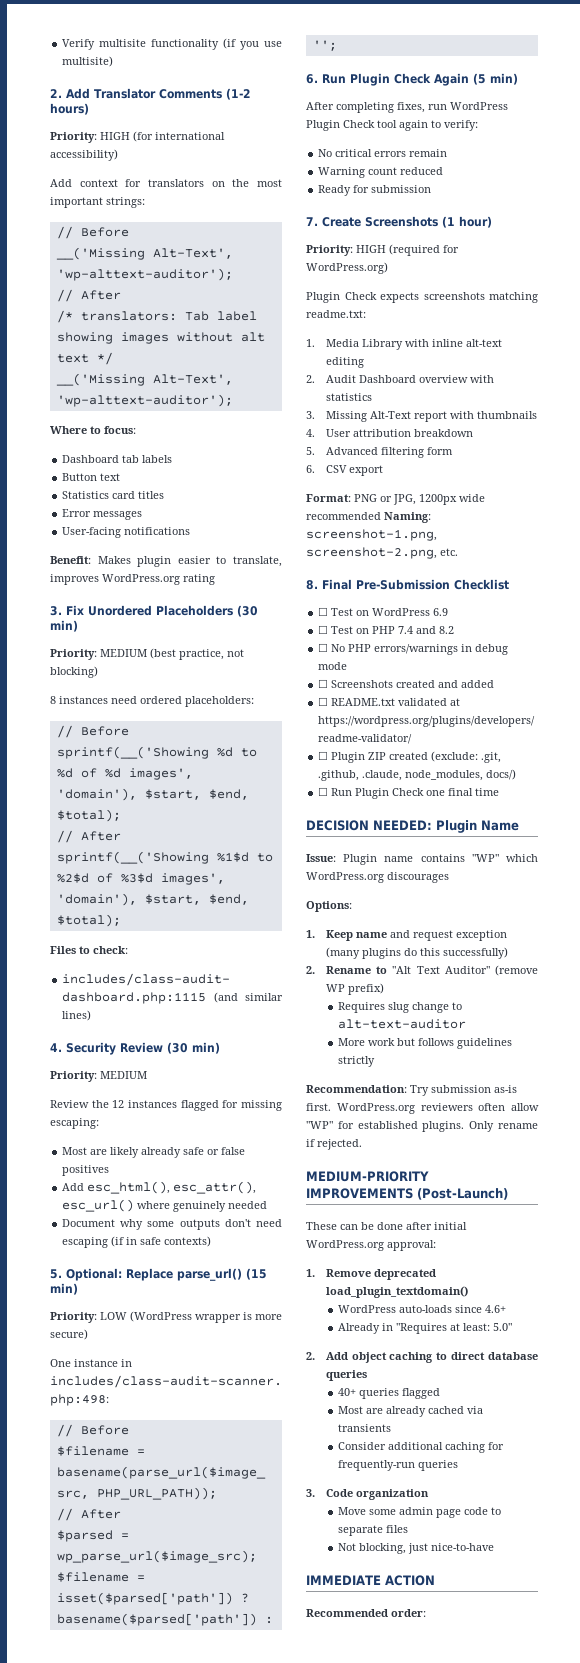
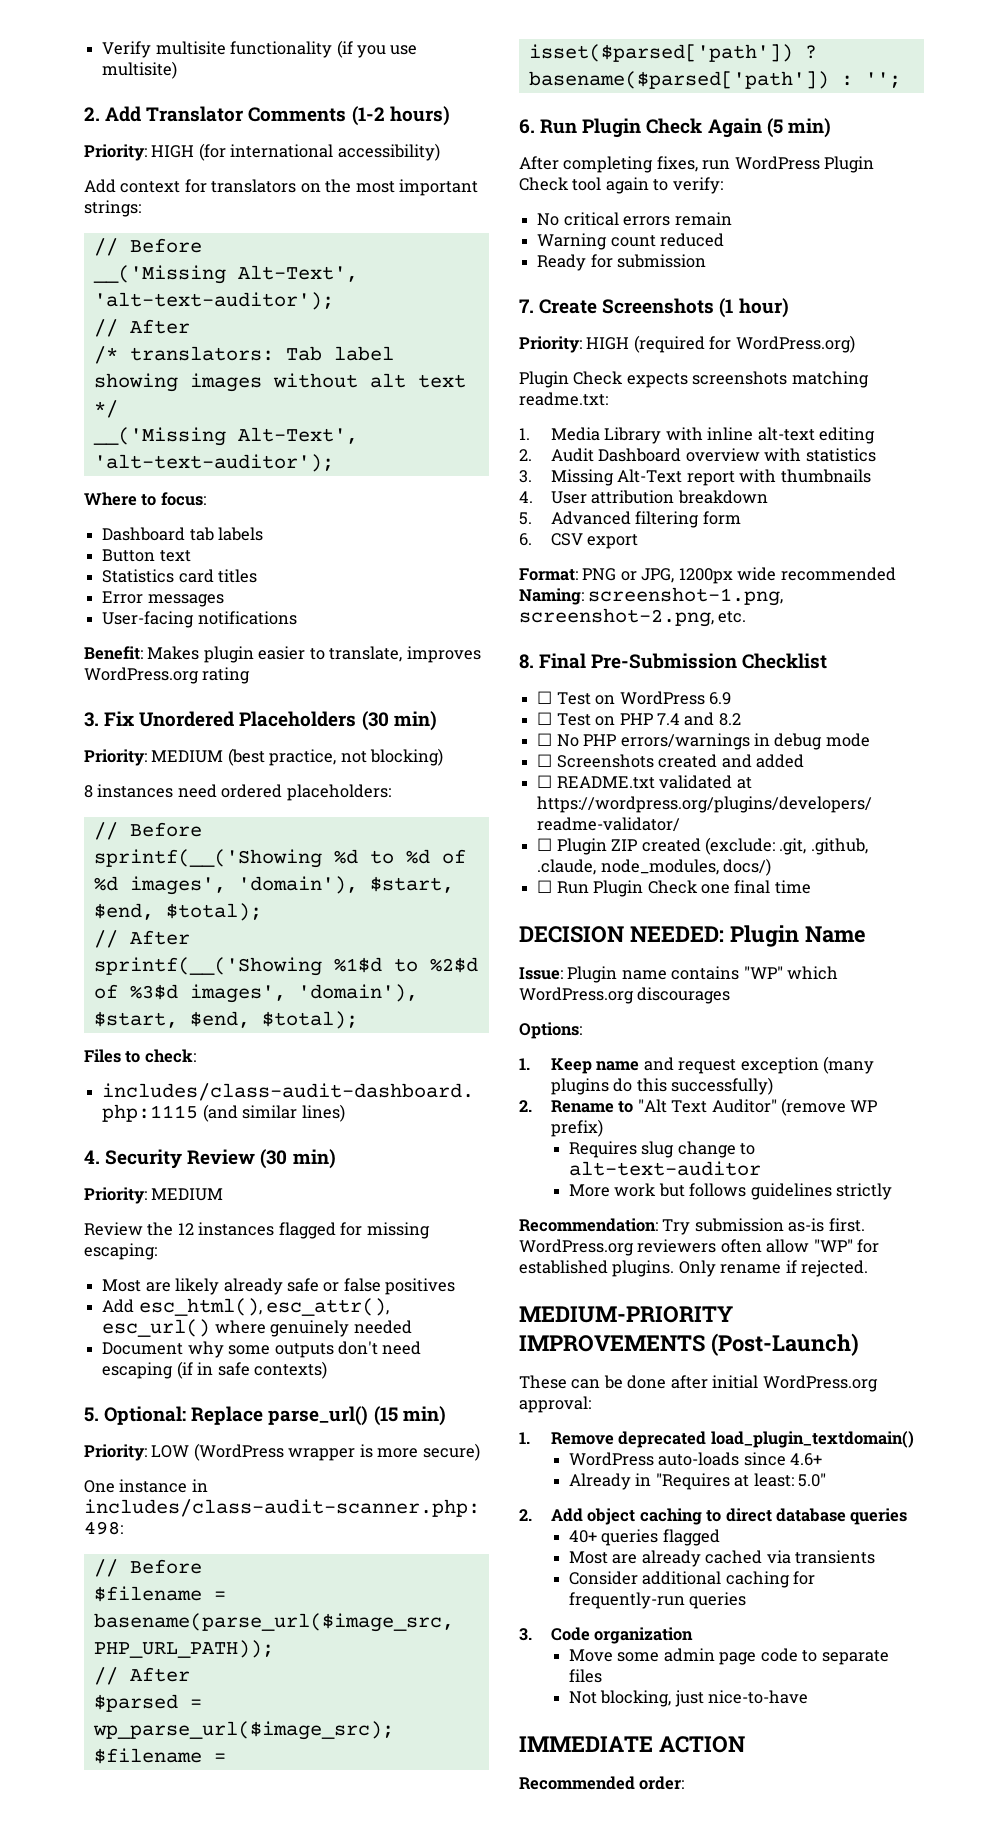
[56,268,233,281] 'wp-alttext-auditor'); -> [93,292,334,310] 'alt-text-auditor');
[56,394,233,407] 'wp-alttext-auditor'); -> [93,454,334,472] 'alt-text-auditor');

